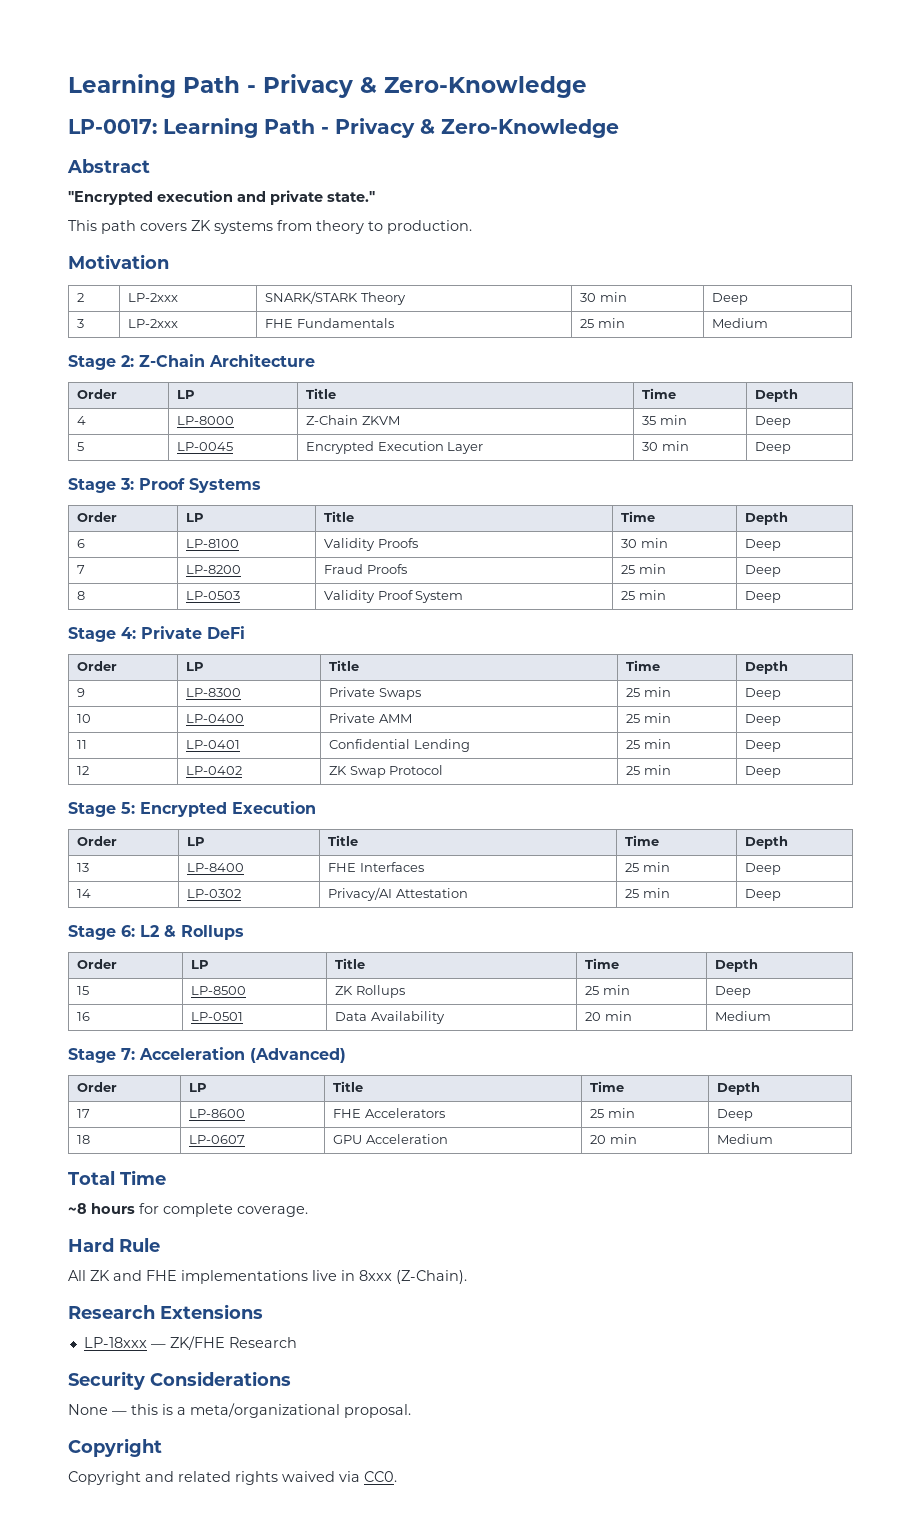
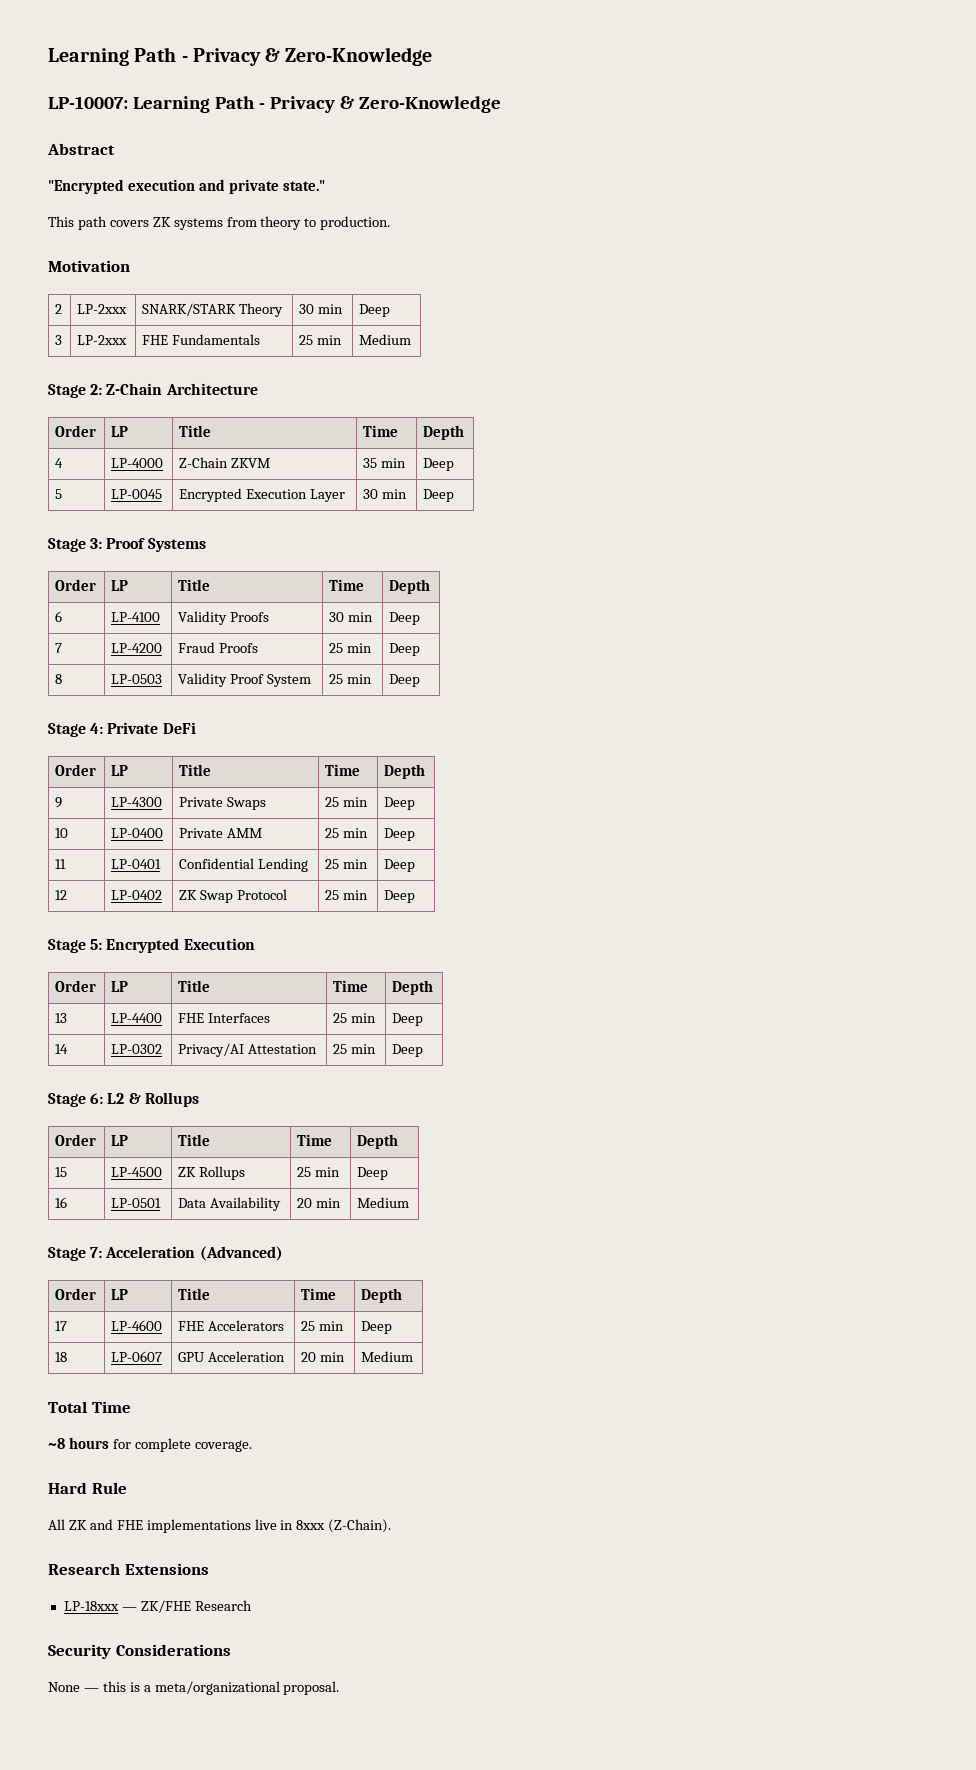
[68,74,587,98] [68,119,157,134] Learning Path - Privacy & Zero-Knowledge // LP-0017: -> [48,47,433,66] [48,96,128,109] Learning Path - Privacy & Zero-Knowledge // LP-10007:
[177,416,235,425] LP-8000 -> [111,458,164,468] LP-4000
[186,539,240,548] LP-8100 -> [111,612,161,622] LP-4100
[186,565,242,574] LP-8200 -> [111,643,163,653] LP-4200
[186,688,242,697] LP-8300 -> [111,797,163,807] LP-4300
[187,863,245,872] LP-8400 -> [111,1013,163,1023] LP-4400
[191,986,247,995] LP-8500 -> [111,1167,163,1177] LP-4500
[189,1109,246,1118] LP-8600 -> [111,1320,163,1331] LP-4600
[68,1438,162,1457] [68,1471,397,1485] // Copyright // Copyright and related rights waived via CC0. -> (340, 1688) none

